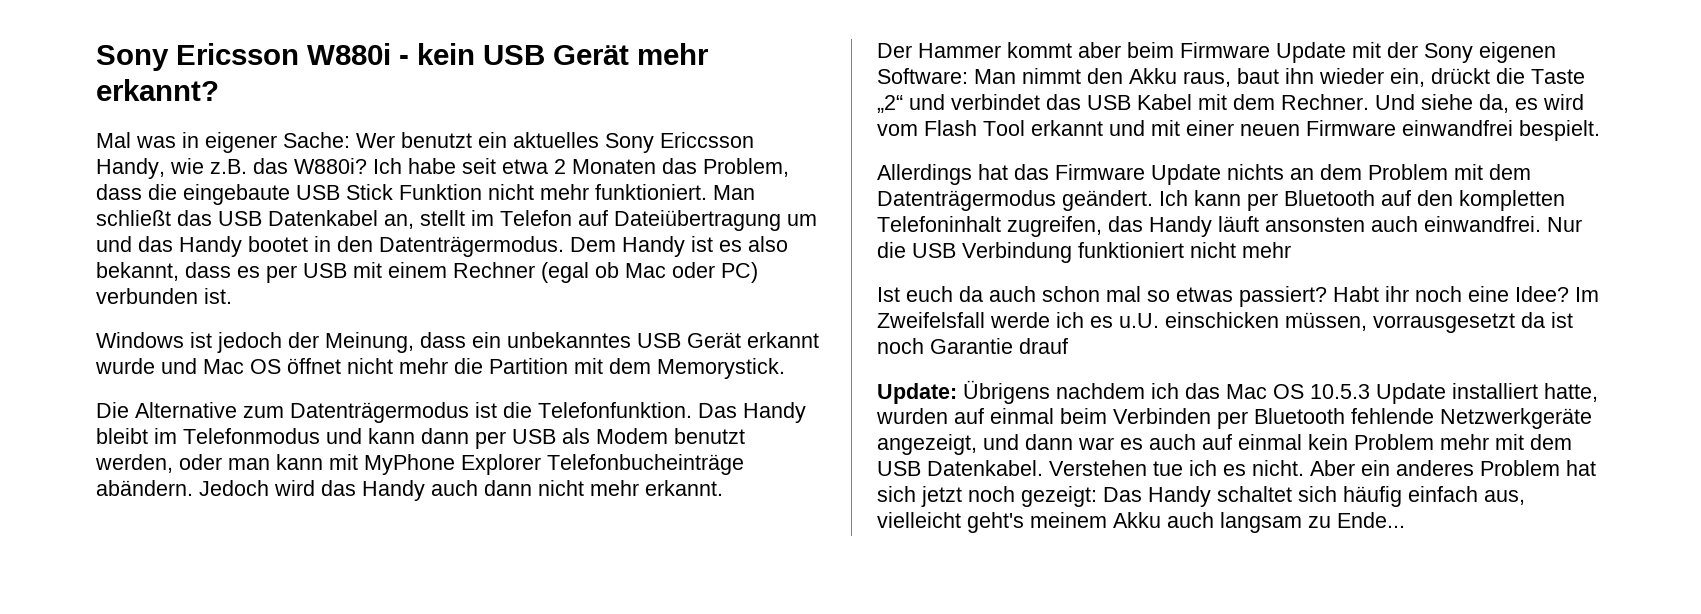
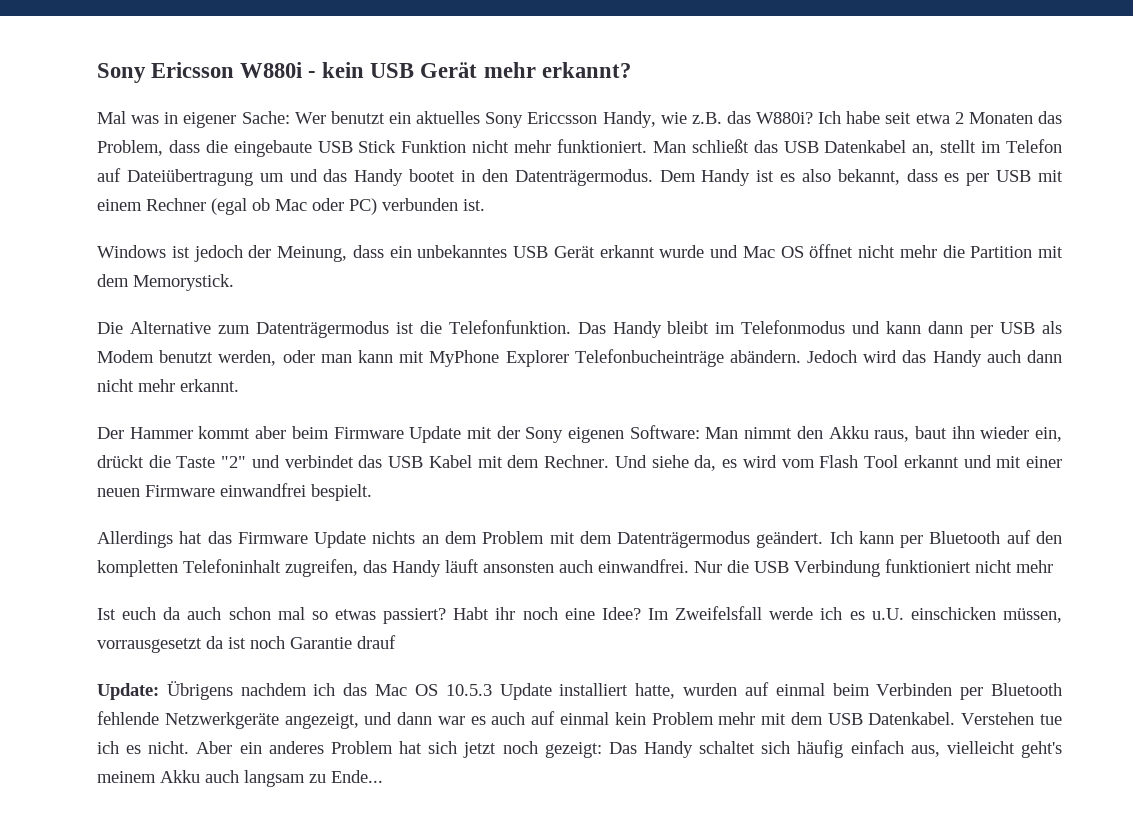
[877,95,903,113] „2“ -> [221,456,247,468] "2"

